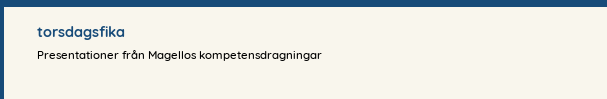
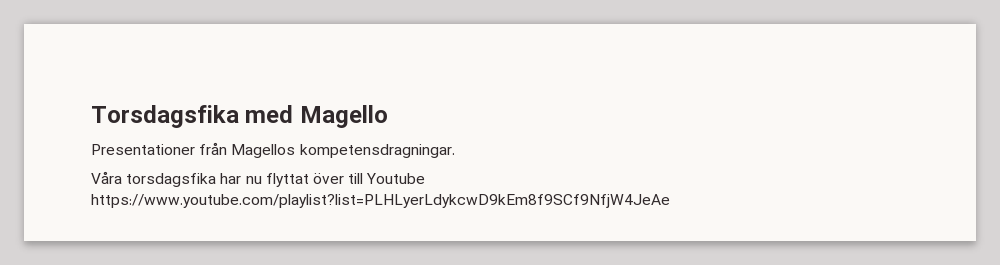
[37,26,125,40] torsdagsfika -> [91,105,388,128] Torsdagsfika med Magello
[199,51,323,61] kompetensdragningar -> [299,144,455,158] [91,171,426,187] [91,194,670,208] kompetensdragningar. // Våra torsdagsfika har nu flyttat över till Youtube https://www.youtube.com/playlist?list=PLHLyerLdykcwD9kEm8f9SCf9NfjW4JeAe

